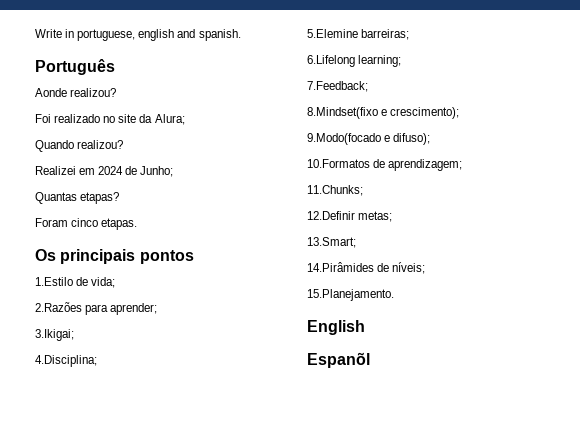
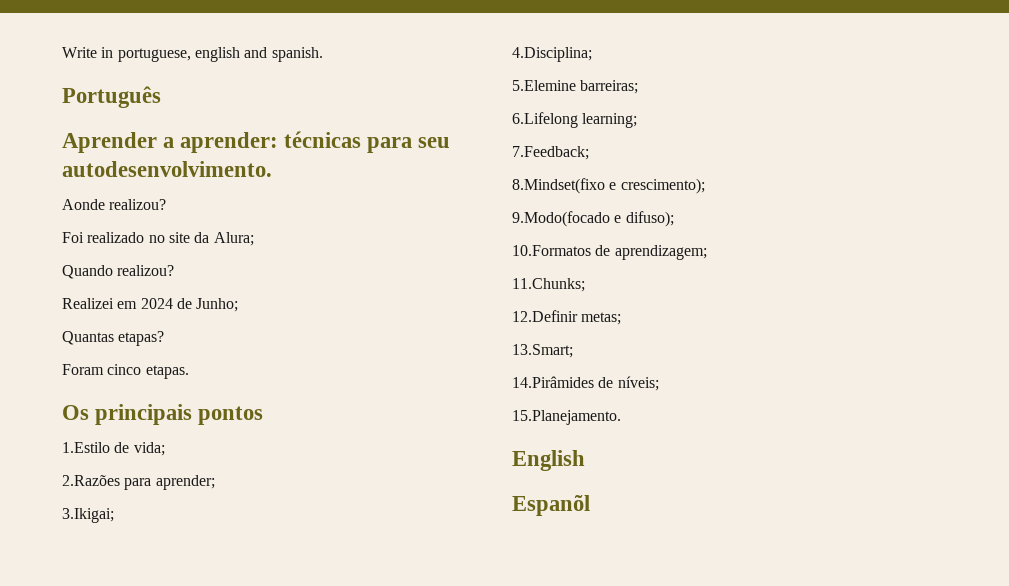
(115, 67) none -> [62,131,451,153] [62,161,272,177] // Aprender a aprender: técnicas para seu autodesenvolvimento.

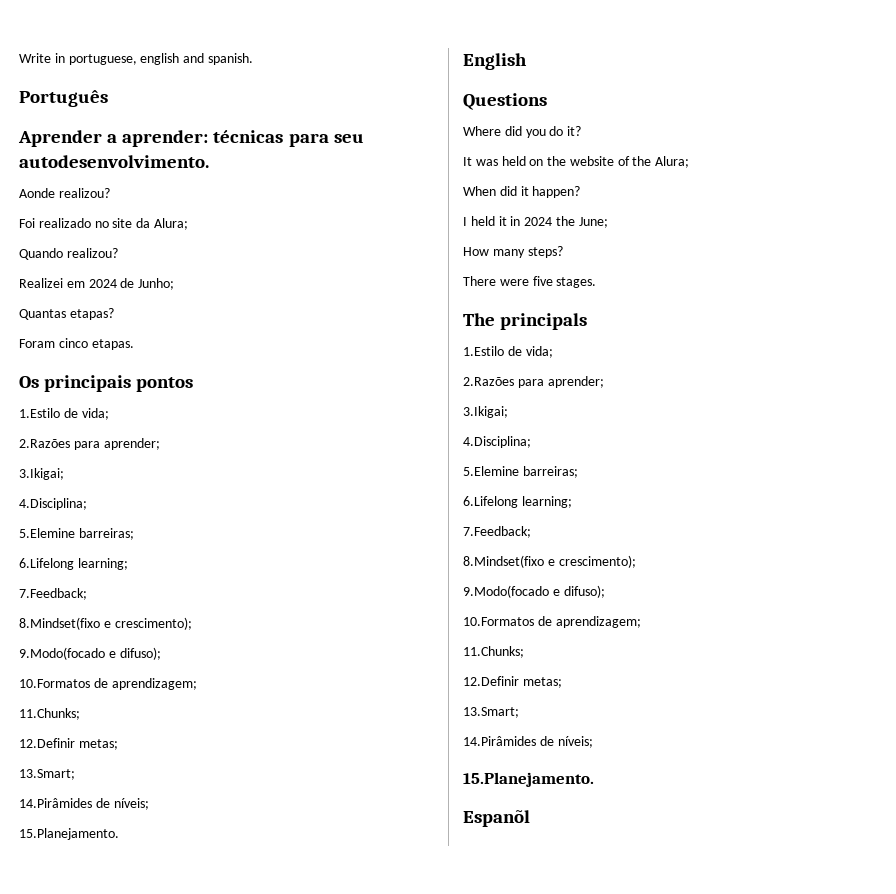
(585, 460) none -> [463,93,547,110] [463,126,582,138] [463,156,690,168] [463,186,581,198] [463,216,608,228] [463,246,563,258] [463,276,597,288] [463,313,588,330] [463,346,553,358] [463,376,604,388] [463,406,508,418] [463,436,531,448] [463,466,578,478] [463,496,572,508] [463,526,531,538] [463,555,636,568] [463,585,605,598] [463,616,641,628] [463,646,524,658] [463,676,562,688] [463,707,519,718] [463,736,593,748] [463,772,594,787] // Questions // Where did you do it? // It was held on the website of the Alura; // When did it happen? // I held it in 2024 the June; // How many steps? // There were five stages. // The principals // 1.Estilo de vida; // 2.Razões para aprender; // 3.Ikigai; // 4.Disciplina; // 5.Elemine barreiras; // 6.Lifelong learning; // 7.Feedback; // 8.Mindset(fixo e crescimento); // 9.Modo(focado e difuso); // 10.Formatos de aprendizagem; // 11.Chunks; // 12.Definir metas; // 13.Smart; // 14.Pirâmides de níveis; // 15.Planejamento.

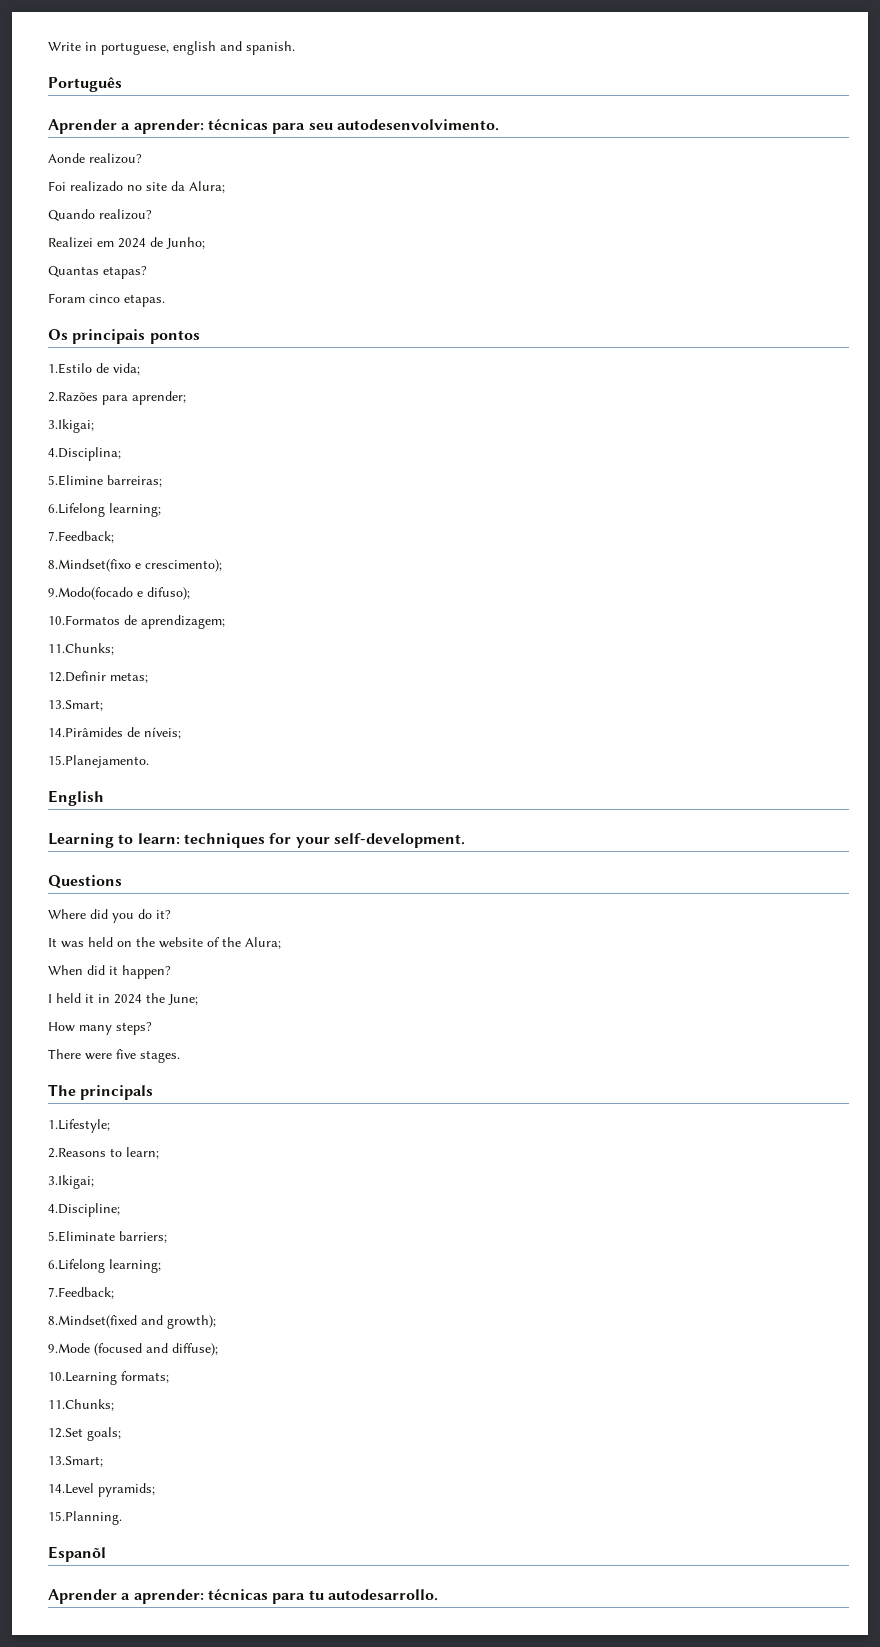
[19,528,75,538] 5.Elemine -> [48,475,103,486] 5.Elimine
(527, 61) none -> [48,833,465,848] // Learning to learn: techniques for your self-development.
[463,346,553,358] [463,376,604,388] [463,406,508,418] [463,436,531,448] [463,466,578,478] [463,496,572,508] [463,526,531,538] [463,555,636,568] [463,585,605,598] [463,616,641,628] [463,646,524,658] [463,676,562,688] [463,707,519,718] [463,736,593,748] [463,772,594,787] [463,810,530,827] 1.Estilo de vida; // 2.Razões para aprender; // 3.Ikigai; // 4.Disciplina; // 5.Elemine barreiras; // 6.Lifelong learning; // 7.Feedback; // 8.Mindset(fixo e crescimento); // 9.Modo(focado e difuso); // 10.Formatos de aprendizagem; // 11.Chunks; // 12.Definir metas; // 13.Smart; // 14.Pirâmides de níveis; // 15.Planejamento. // Espanõl -> [48,1119,110,1133] [48,1147,159,1159] [48,1175,94,1189] [48,1203,120,1217] [48,1231,167,1243] [48,1259,161,1273] [48,1287,114,1299] [48,1315,216,1329] [48,1343,218,1356] [48,1371,169,1385] [48,1399,114,1411] [48,1427,121,1441] [48,1456,103,1467] [48,1483,155,1497] [48,1511,122,1525] [48,1546,106,1562] [48,1589,438,1604] 1.Lifestyle; // 2.Reasons to learn; // 3.Ikigai; // 4.Discipline; // 5.Eliminate barriers; // 6.Lifelong learning; // 7.Feedback; // 8.Mindset(fixed and growth); // 9.Mode (focused and diffuse); // 10.Learning formats; // 11.Chunks; // 12.Set goals; // 13.Smart; // 14.Level pyramids; // 15.Planning. // Espanõl // Aprender a aprender: técnicas para tu autodesarrollo.

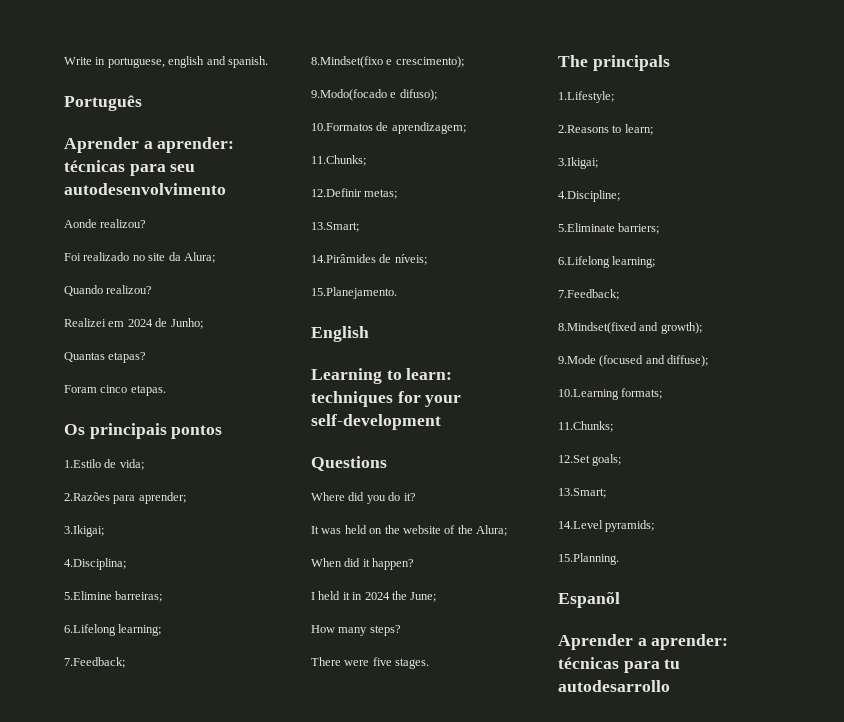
[336,119,499,131] autodesenvolvimento. -> [64,183,226,195] autodesenvolvimento
[333,833,465,848] self-development. -> [311,414,441,430] self-development
[327,1589,438,1601] autodesarrollo. -> [558,680,670,692] autodesarrollo

